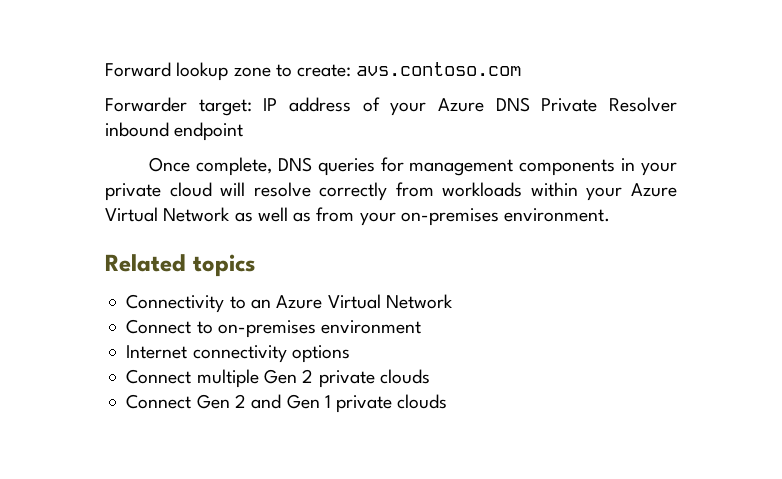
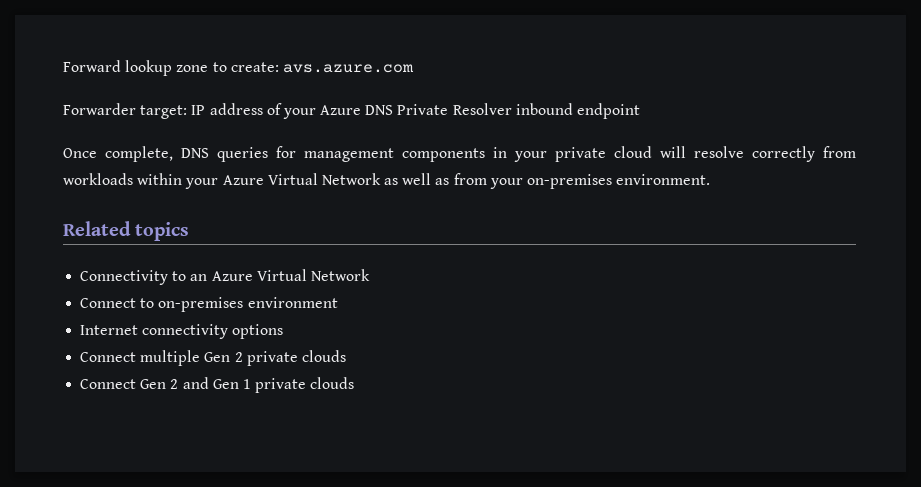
[356,62,522,76] avs.contoso.com -> [282,64,414,73] avs.azure.com

